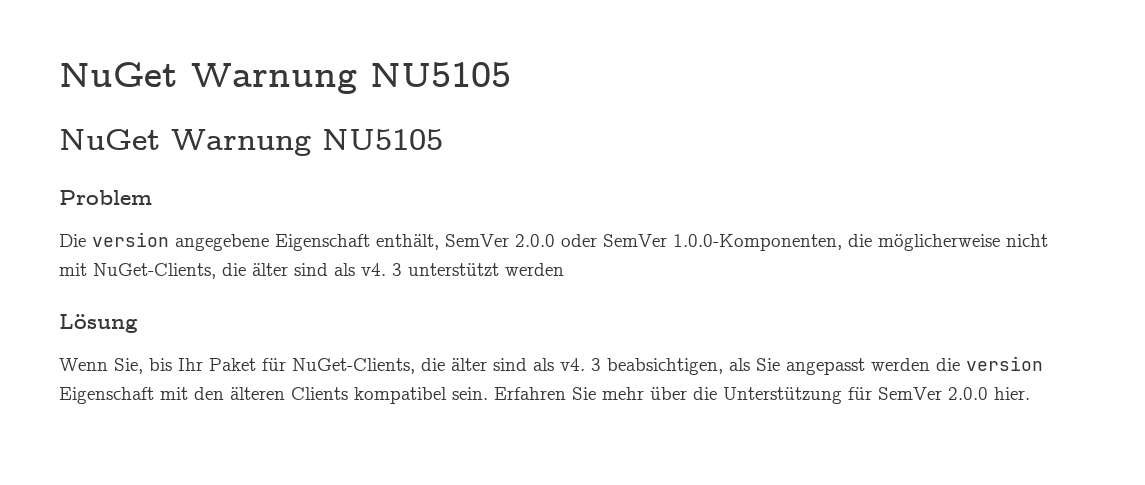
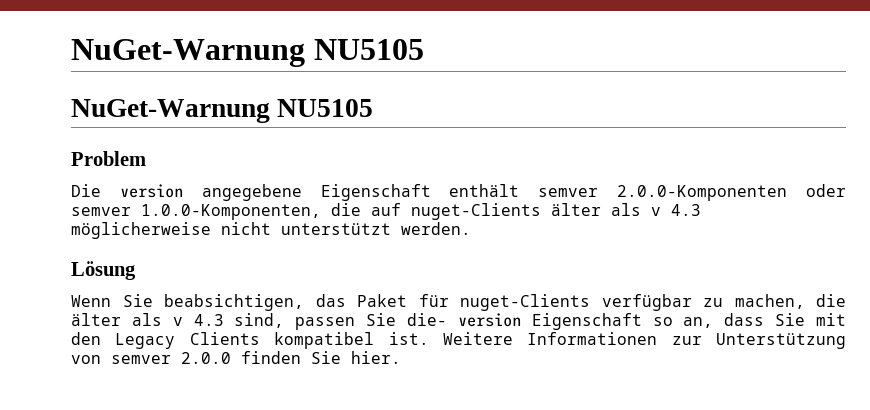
[59,62,511,94] [59,129,311,156] NuGet Warnung NU5105 // NuGet Warnung -> [71,39,424,67] [71,99,270,123] NuGet-Warnung NU5105 // NuGet-Warnung
[376,234,1048,251] [59,263,564,279] [59,314,138,333] [59,356,1043,375] [59,387,154,404] enthält, SemVer 2.0.0 oder SemVer 1.0.0-Komponenten, die möglicherweise nicht mit NuGet-Clients, die älter sind als v4. 3 unterstützt werden // Lösung // Wenn Sie, bis Ihr Paket für NuGet-Clients, die älter sind als v4. 3 beabsichtigen, als Sie angepasst werden die version Eigenschaft -> [449,184,846,201] [71,203,701,220] [71,222,471,239] [71,261,136,280] [71,294,846,311] [71,313,806,330] enthält semver 2.0.0-Komponenten oder semver 1.0.0-Komponenten, die auf nuget-Clients älter als v 4.3 möglicherweise nicht unterstützt werden. // Lösung // Wenn Sie beabsichtigen, das Paket für nuget-Clients verfügbar zu machen, die älter als v 4.3 sind, passen Sie die- version Eigenschaft so an, dass Sie
[230,387,285,400] älteren -> [115,333,176,349] Legacy
[452,387,988,404] sein. Erfahren Sie mehr über die Unterstützung für SemVer 2.0.0 -> [388,332,846,349] [71,351,341,364] ist. Weitere Informationen zur Unterstützung von semver 2.0.0 finden Sie

